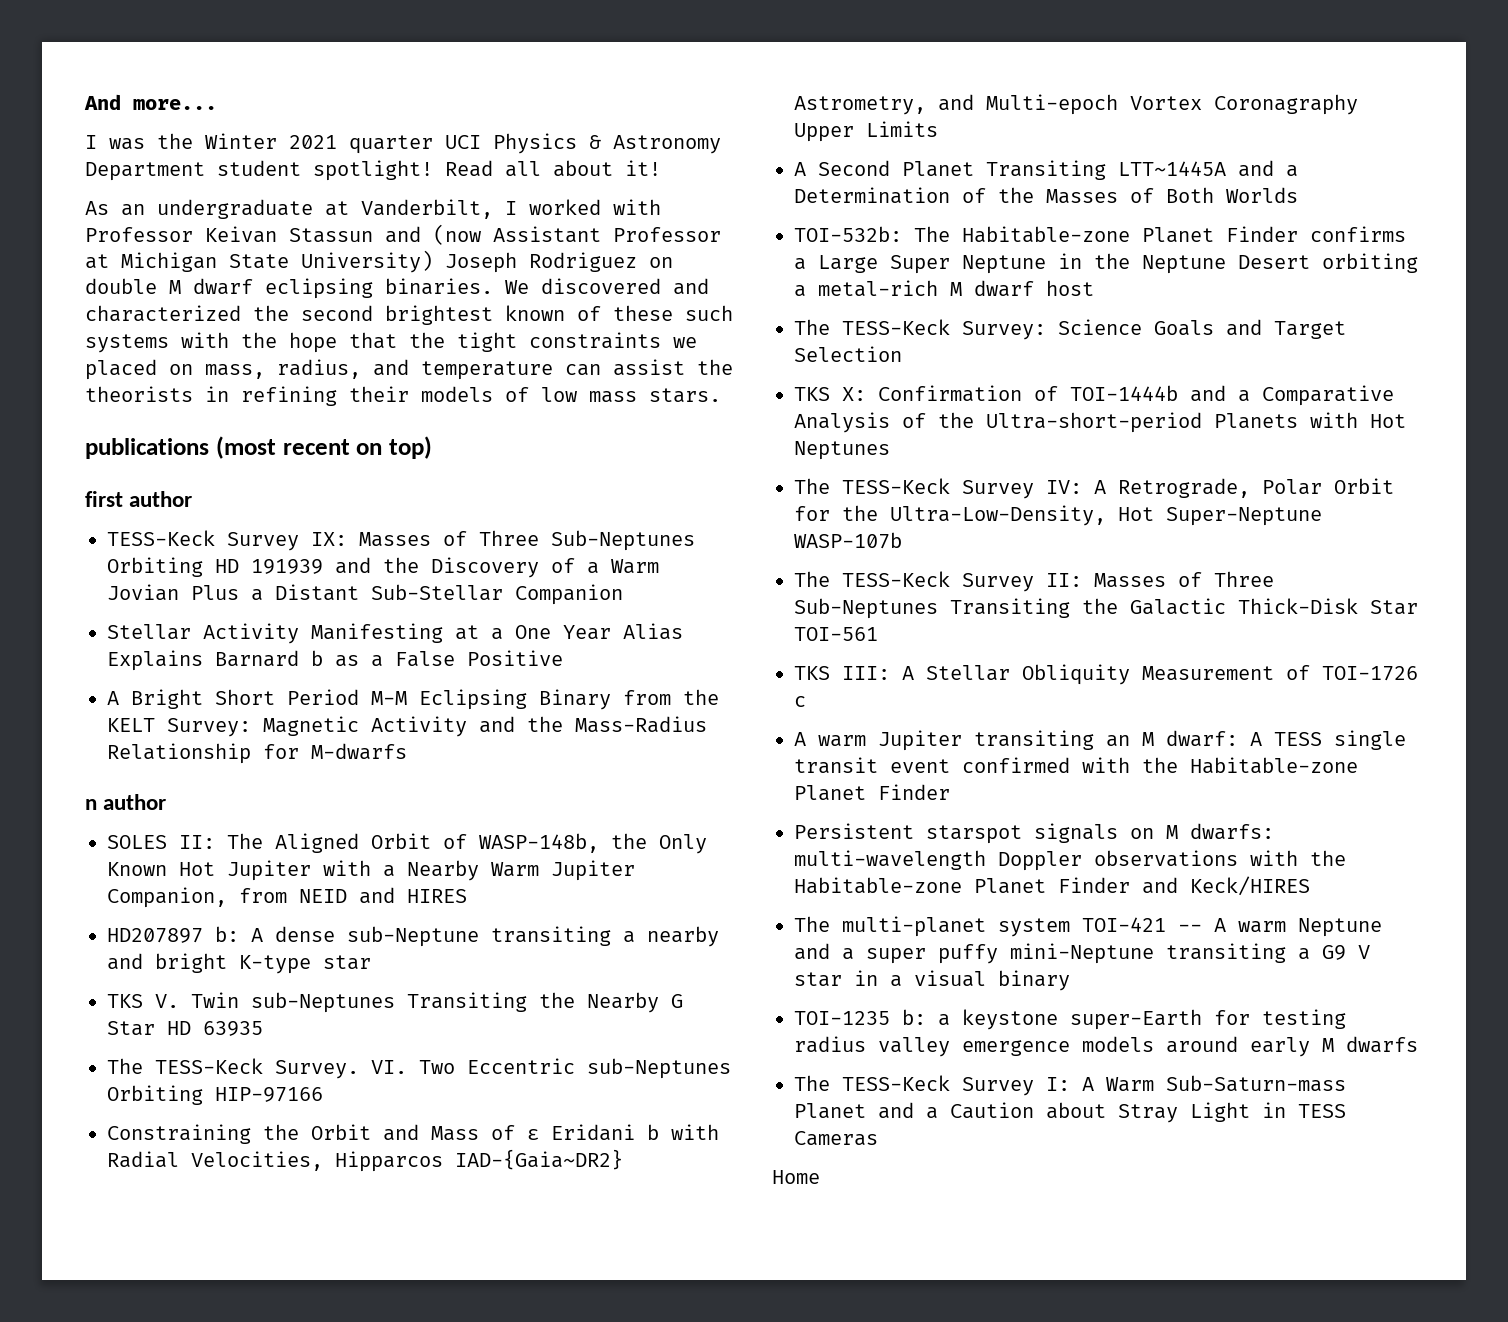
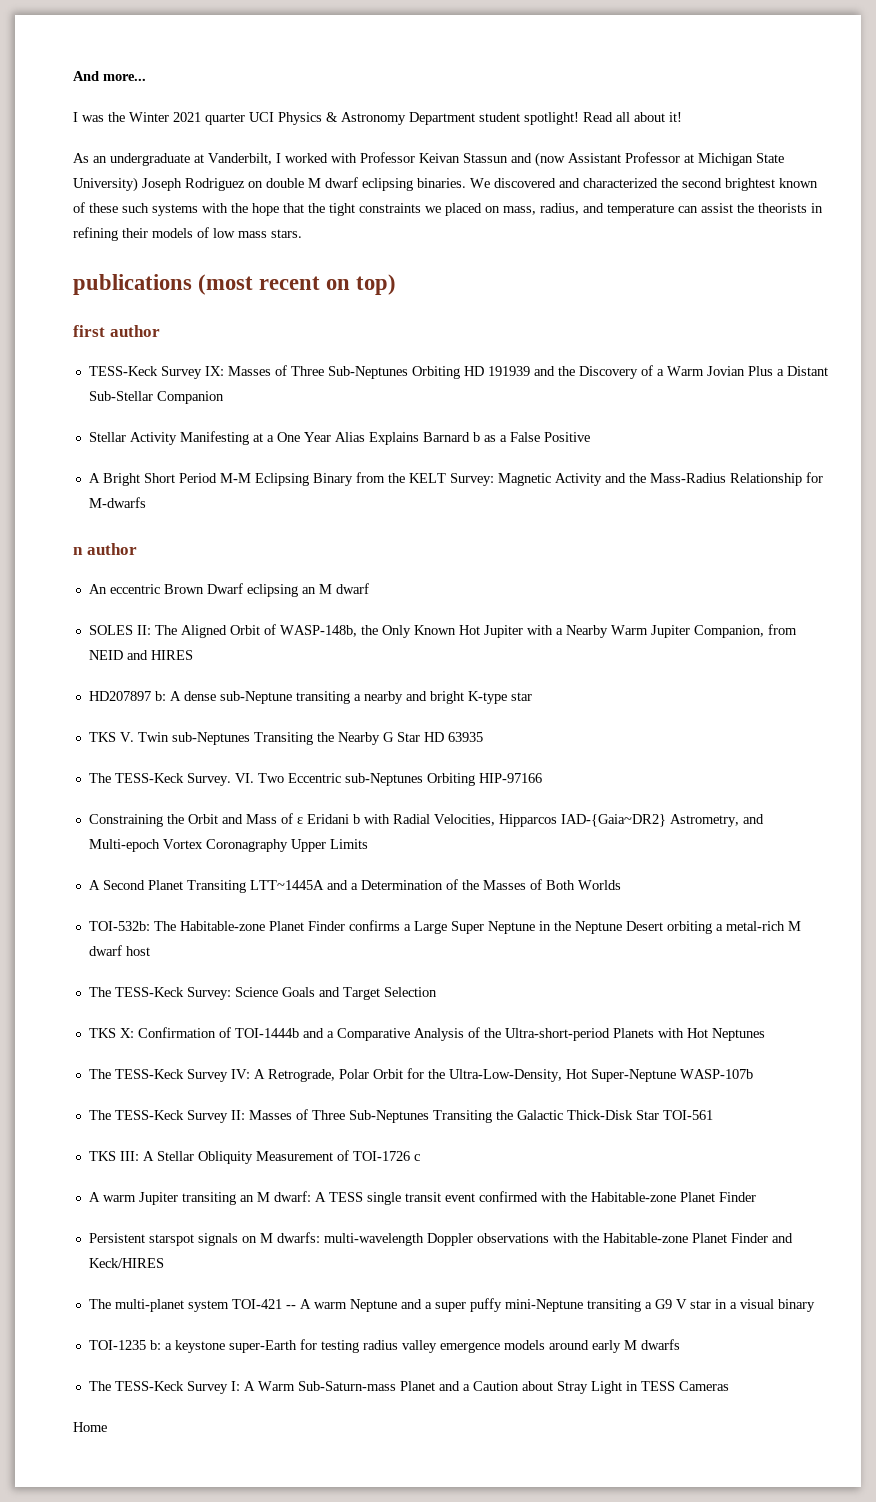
(167, 802) none -> [88,583,369,597] // An eccentric Brown Dwarf eclipsing an M dwarf

